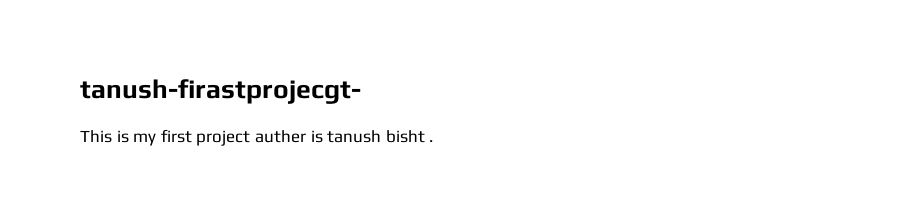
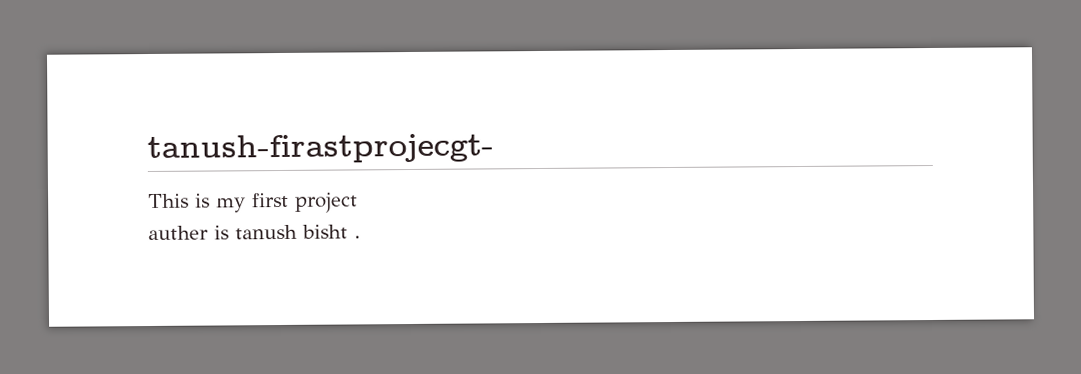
(251, 138) none -> (358, 202) //

